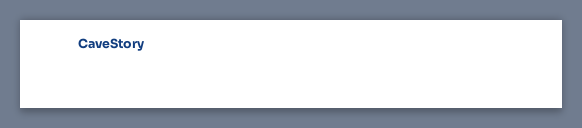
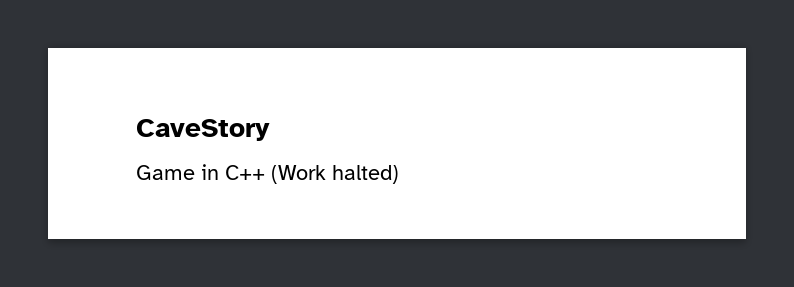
(144, 44) none -> [136,164,399,184] // Game in C++ (Work halted)

